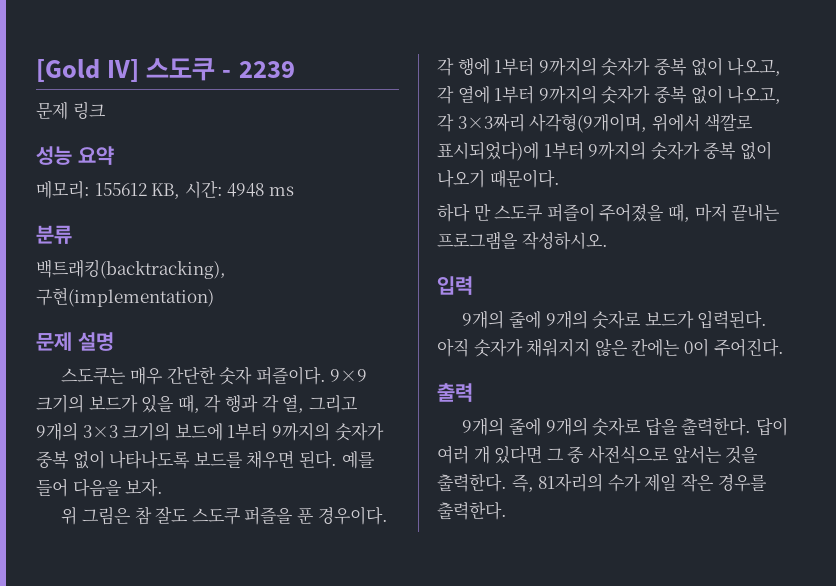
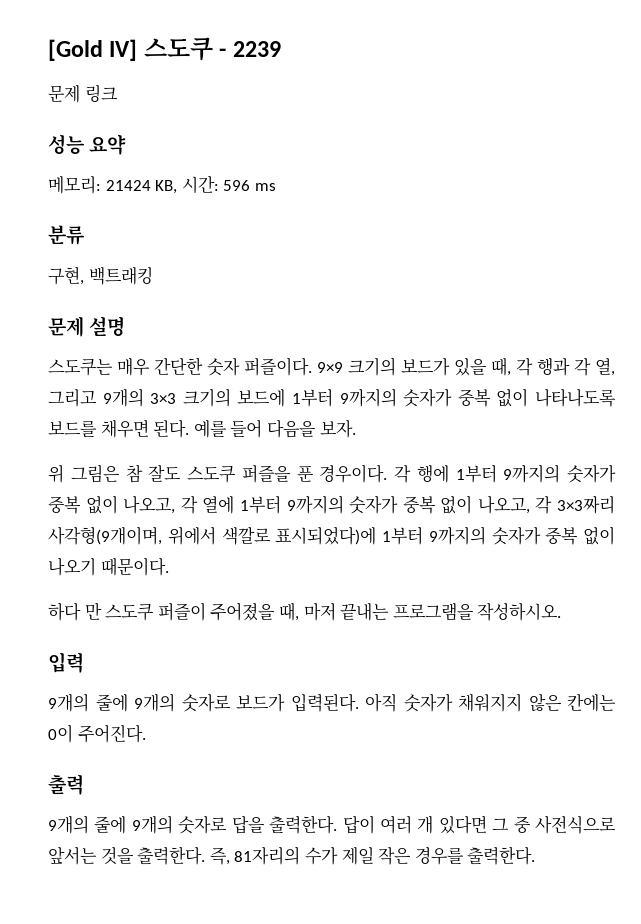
[94,183,147,196] 155612 -> [105,180,151,191] 21424
[227,183,265,197] 4948 -> [223,180,251,191] 596
[36,259,226,279] [36,287,214,307] 백트래킹(backtracking), 구현(implementation) -> [48,266,153,285] 구현, 백트래킹

